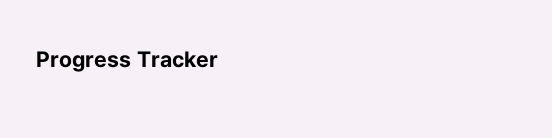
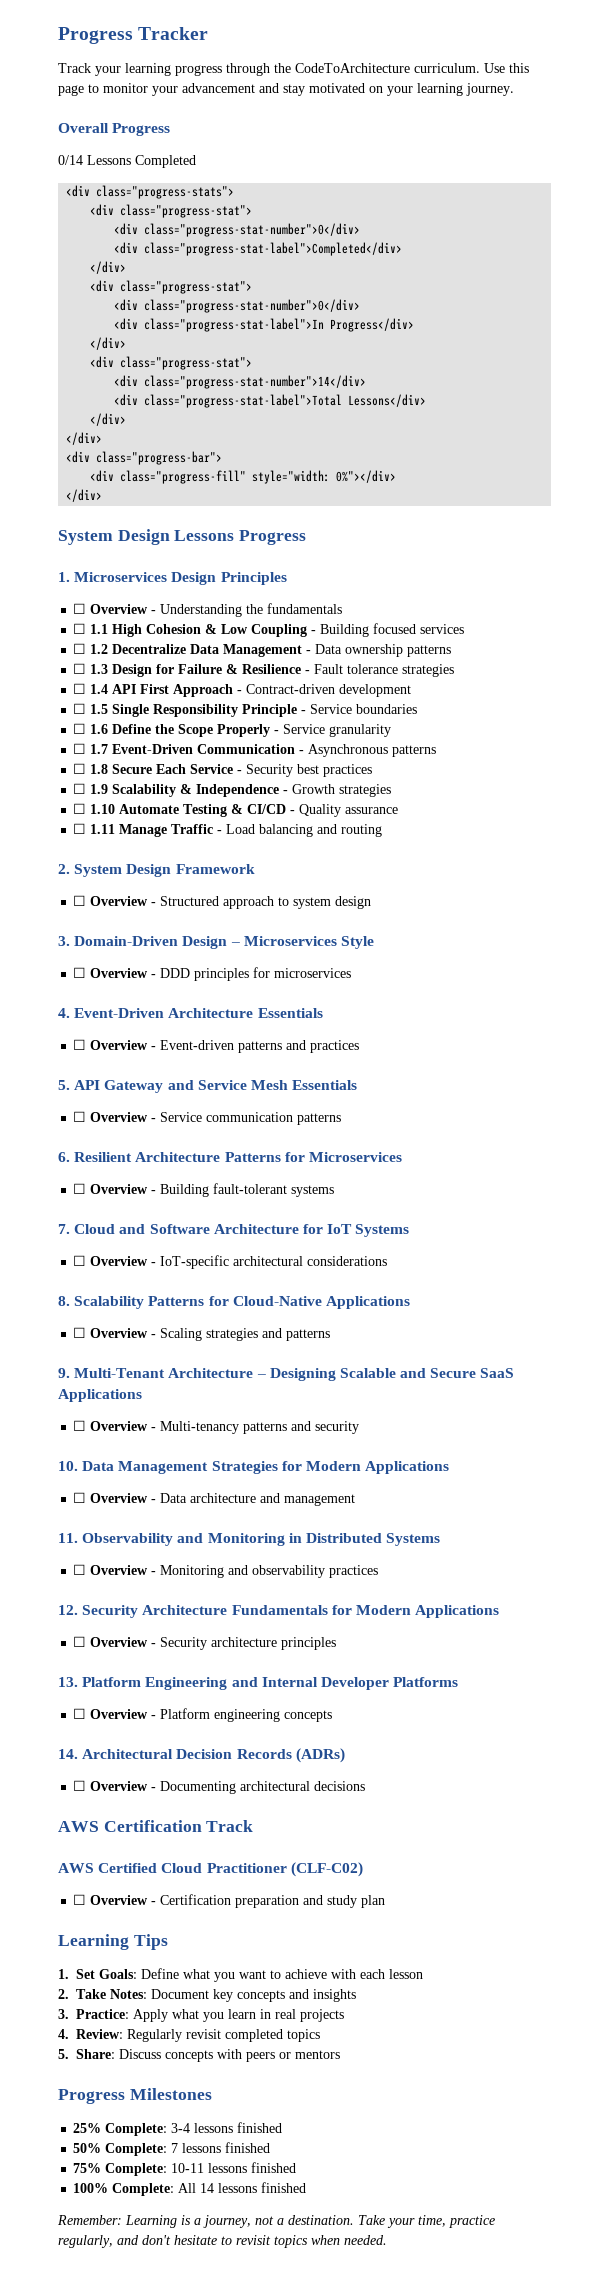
(218, 59) none -> [58,63,529,76] [58,83,514,96] [58,123,171,136] [58,155,196,168] [66,185,235,199] [90,204,253,218] [114,223,361,237] [114,242,403,256] [90,261,127,274] [90,280,253,294] [114,299,361,313] [114,318,415,332] [90,337,127,350] [90,356,253,370] [114,375,367,389] [114,394,427,408] [90,413,127,426] [66,432,103,445] [66,451,223,465] [90,470,397,484] [66,489,103,502] [58,529,307,545] [58,572,287,585] [73,603,343,617] [73,623,465,637] [73,643,452,657] [73,663,455,677] [73,683,412,697] [73,703,418,717] [73,723,392,737] [73,743,437,757] [73,763,373,777] [73,783,392,797] [73,803,399,817] [73,823,383,837] [58,864,255,877] [73,895,372,909] [58,936,374,949] [73,967,352,981] [58,1008,323,1018] [73,1039,360,1053] [58,1080,358,1093] [73,1111,342,1125] [58,1152,402,1162] [73,1183,335,1197] [58,1224,410,1237] [73,1255,388,1269] [58,1296,410,1309] [73,1327,331,1341] [58,1368,515,1381] [58,1389,142,1402] [73,1420,360,1434] [58,1461,450,1474] [73,1492,356,1506] [58,1533,441,1546] [73,1564,379,1578] [58,1605,500,1618] [73,1636,337,1650] [58,1677,459,1690] [73,1708,333,1722] [58,1748,345,1763] [73,1780,366,1794] [58,1820,254,1832] [58,1862,363,1877] [73,1894,386,1908] [58,1934,168,1950] [58,1968,423,1982] [58,1989,356,2002] [58,2009,344,2022] [58,2029,320,2042] [58,2049,340,2062] [58,2088,212,2104] [73,2122,283,2136] [73,2142,271,2156] [73,2162,297,2176] [73,2182,307,2196] [57,2215,495,2228] [58,2235,387,2248] // Track your learning progress through the CodeToArchitecture curriculum. Use this page to monitor your advancement and stay motivated on your learning journey. // Overall Progress // 0/14 Lessons Completed // <div class="progress-stats"> // <div class="progress-stat"> // <div class="progress-stat-number">0</div> // <div class="progress-stat-label">Completed</div> // </div> // <div class="progress-stat"> // <div class="progress-stat-number">0</div> // <div class="progress-stat-label">In Progress</div> // </div> // <div class="progress-stat"> // <div class="progress-stat-number">14</div> // <div class="progress-stat-label">Total Lessons</div> // </div> // </div> // <div class="progress-bar"> // <div class="progress-fill" style="width: 0%"></div> // </div> // System Design Lessons Progress // 1. Microservices Design Principles // ☐ Overview - Understanding the fundamentals // ☐ 1.1 High Cohesion & Low Coupling - Building focused services // ☐ 1.2 Decentralize Data Management - Data ownership patterns // ☐ 1.3 Design for Failure & Resilience - Fault tolerance strategies // ☐ 1.4 API First Approach - Contract-driven development // ☐ 1.5 Single Responsibility Principle - Service boundaries // ☐ 1.6 Define the Scope Properly - Service granularity // ☐ 1.7 Event-Driven Communication - Asynchronous patterns // ☐ 1.8 Secure Each Service - Security best practices // ☐ 1.9 Scalability & Independence - Growth strategies // ☐ 1.10 Automate Testing & CI/CD - Quality assurance // ☐ 1.11 Manage Traffic - Load balancing and routing // 2. System Design Framework // ☐ Overview - Structured approach to system design // 3. Domain-Driven Design – Microservices Style // ☐ Overview - DDD principles for microservices // 4. Event-Driven Architecture Essentials // ☐ Overview - Event-driven patterns and practices // 5. API Gateway and Service Mesh Essentials // ☐ Overview - Service communication patterns // 6. Resilient Architecture Patterns for Microservices // ☐ Overview - Building fault-tolerant systems // 7. Cloud and Software Architecture for IoT Systems // ☐ Overview - IoT-specific architectural considerations // 8. Scalability Patterns for Cloud-Native Applications // ☐ Overview - Scaling strategies and patterns // 9. Multi-Tenant Architecture – Designing Scalable and Secure SaaS Applications // ☐ Overview - Multi-tenancy patterns and security // 10. Data Management Strategies for Modern Applications // ☐ Overview - Data architecture and management // 11. Observability and Monitoring in Distributed Systems // ☐ Overview - Monitoring and observability practices // 12. Security Architecture Fundamentals for Modern Applications // ☐ Overview - Security architecture principles // 13. Platform Engineering and Internal Developer Platforms // ☐ Overview - Platform engineering concepts // 14. Architectural Decision Records (ADRs) // ☐ Overview - Documenting architectural decisions // AWS Certification Track // AWS Certified Cloud Practitioner (CLF-C02) // ☐ Overview - Certification preparation and study plan // Learning Tips // 1. Set Goals: Define what you want to achieve with each lesson // 2. Take Notes: Document key concepts and insights // 3. Practice: Apply what you learn in real projects // 4. Review: Regularly revisit completed topics // 5. Share: Discuss concepts with peers or mentors // Progress Milestones // 25% Complete: 3-4 lessons finished // 50% Complete: 7 lessons finished // 75% Complete: 10-11 lessons finished // 100% Complete: All 14 lessons finished // Remember: Learning is a journey, not a destination. Take your time, practice regularly, and don't hesitate to revisit topics when needed.

